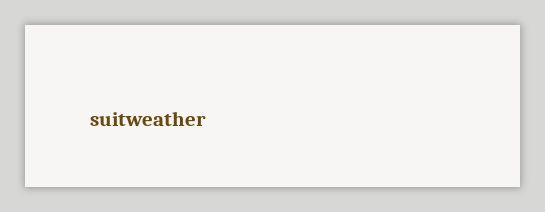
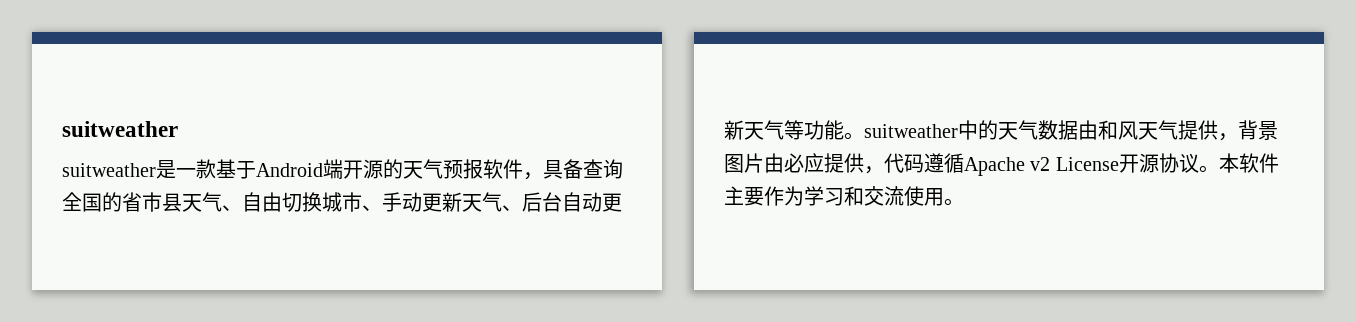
[90,111,206,126] suitweather -> [62,121,178,137] [62,159,623,180] [62,192,622,212] [724,120,1278,141] [724,153,1279,176] [724,186,964,206] suitweather // suitweather是一款基于Android端开源的天气预报软件，具备查询全国的省市县天气、自由切换城市、手动更新天气、后台自动更新天气等功能。suitweather中的天气数据由和风天气提供，背景图片由必应提供，代码遵循Apache v2 License开源协议。本软件主要作为学习和交流使用。

